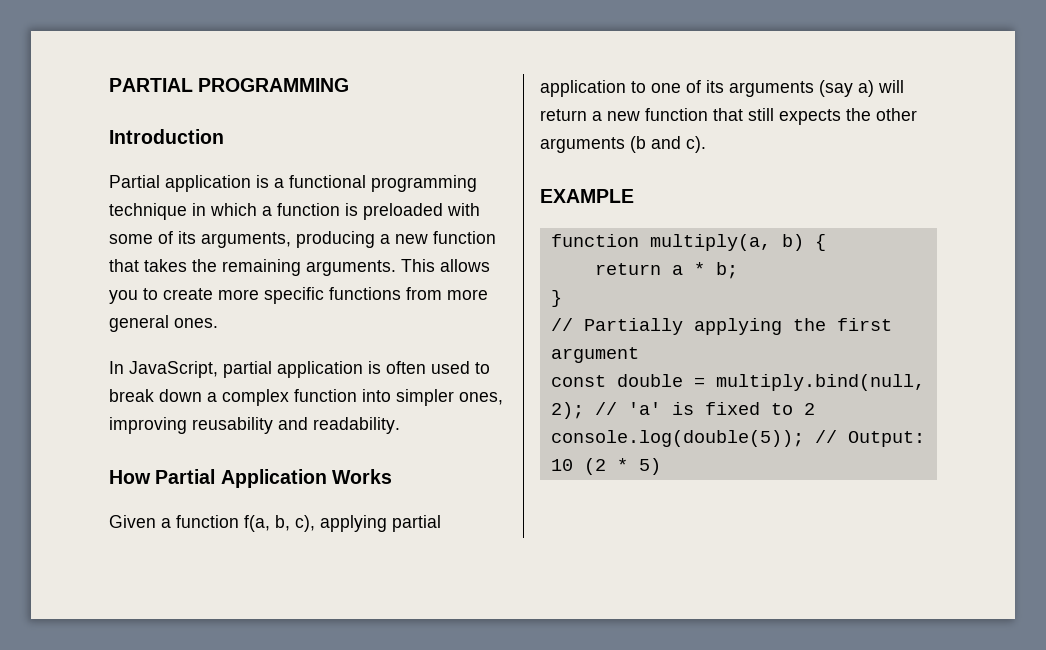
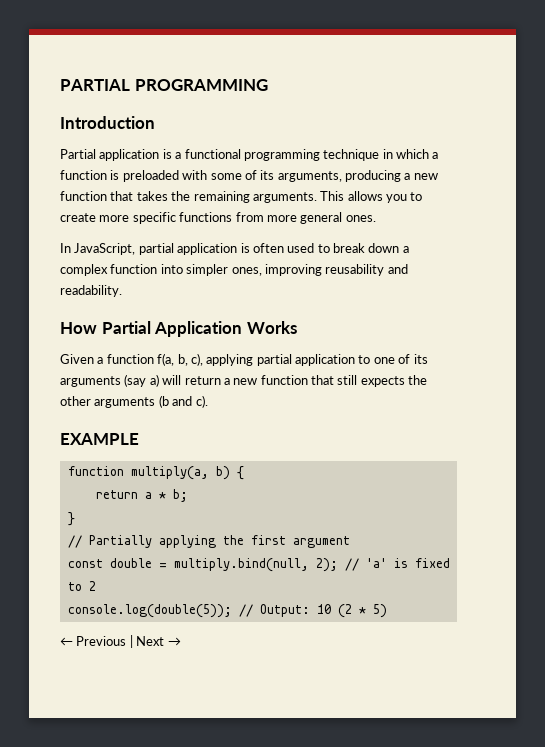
(661, 466) none -> [60,635,181,648] // ← Previous | Next →

